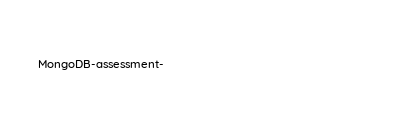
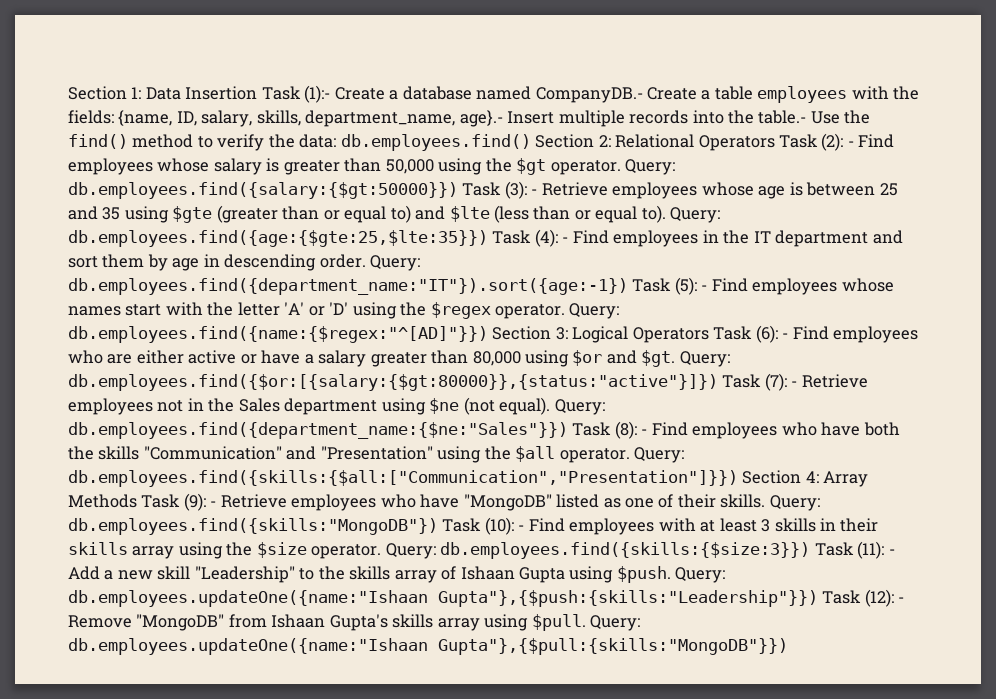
[38,60,164,70] MongoDB-assessment- -> [68,85,920,103] [68,110,871,127] [68,133,895,151] [68,158,676,175] [68,181,898,199] [68,205,721,223] [68,229,903,247] [68,254,421,271] [68,277,894,295] [68,302,620,319] [68,325,919,343] [68,350,730,367] [68,373,868,391] [68,397,605,415] [68,421,900,439] [68,446,685,463] [68,470,869,487] [68,493,820,511] [68,517,879,535] [68,541,895,559] [68,566,726,583] [68,589,905,607] [68,614,641,631] [68,638,788,655] Section 1: Data Insertion Task (1):- Create a database named CompanyDB.- Create a table employees with the fields: {name, ID, salary, skills, department_name, age}.- Insert multiple records into the table.- Use the find() method to verify the data: db.employees.find() Section 2: Relational Operators Task (2): - Find employees whose salary is greater than 50,000 using the $gt operator. Query: db.employees.find({salary:{$gt:50000}}) Task (3): - Retrieve employees whose age is between 25 and 35 using $gte (greater than or equal to) and $lte (less than or equal to). Query: db.employees.find({age:{$gte:25,$lte:35}}) Task (4): - Find employees in the IT department and sort them by age in descending order. Query: db.employees.find({department_name:"IT"}).sort({age:-1}) Task (5): - Find employees whose names start with the letter 'A' or 'D' using the $regex operator. Query: db.employees.find({name:{$regex:"^[AD]"}}) Section 3: Logical Operators Task (6): - Find employees who are either active or have a salary greater than 80,000 using $or and $gt. Query: db.employees.find({$or:[{salary:{$gt:80000}},{status:"active"}]}) Task (7): - Retrieve employees not in the Sales department using $ne (not equal). Query: db.employees.find({department_name:{$ne:"Sales"}}) Task (8): - Find employees who have both the skills "Communication" and "Presentation" using the $all operator. Query: db.employees.find({skills:{$all:["Communication","Presentation"]}}) Section 4: Array Methods Task (9): - Retrieve employees who have "MongoDB" listed as one of their skills. Query: db.employees.find({skills:"MongoDB"}) Task (10): - Find employees with at least 3 skills in their skills array using the $size operator. Query: db.employees.find({skills:{$size:3}}) Task (11): - Add a new skill "Leadership" to the skills array of Ishaan Gupta using $push. Query: db.employees.updateOne({name:"Ishaan Gupta"},{$push:{skills:"Leadership"}}) Task (12): - Remove "MongoDB" from Ishaan Gupta's skills array using $pull. Query: db.employees.updateOne({name:"Ishaan Gupta"},{$pull:{skills:"MongoDB"}})

